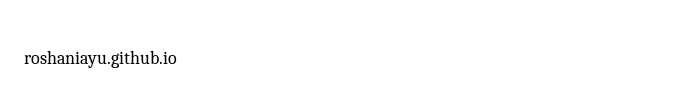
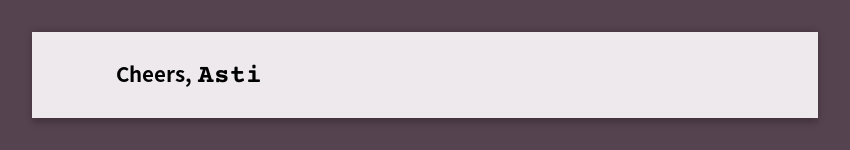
[24,50,177,68] roshaniayu.github.io -> [116,64,262,87] Cheers, Asti

